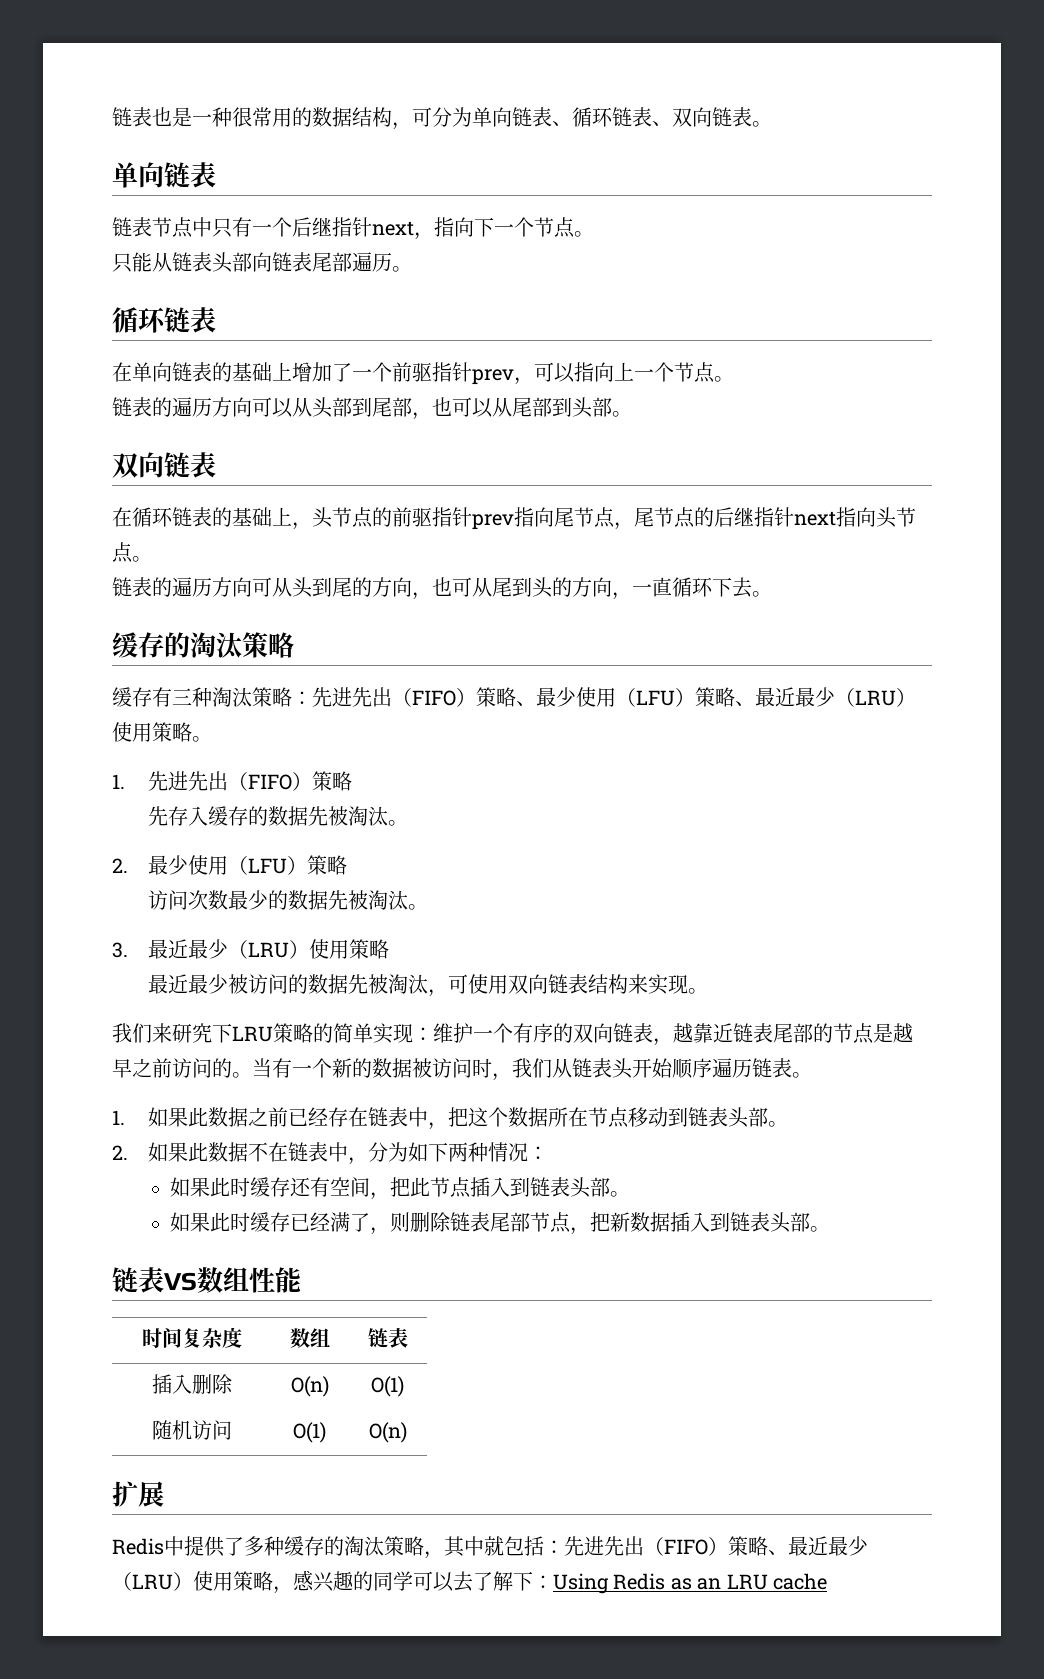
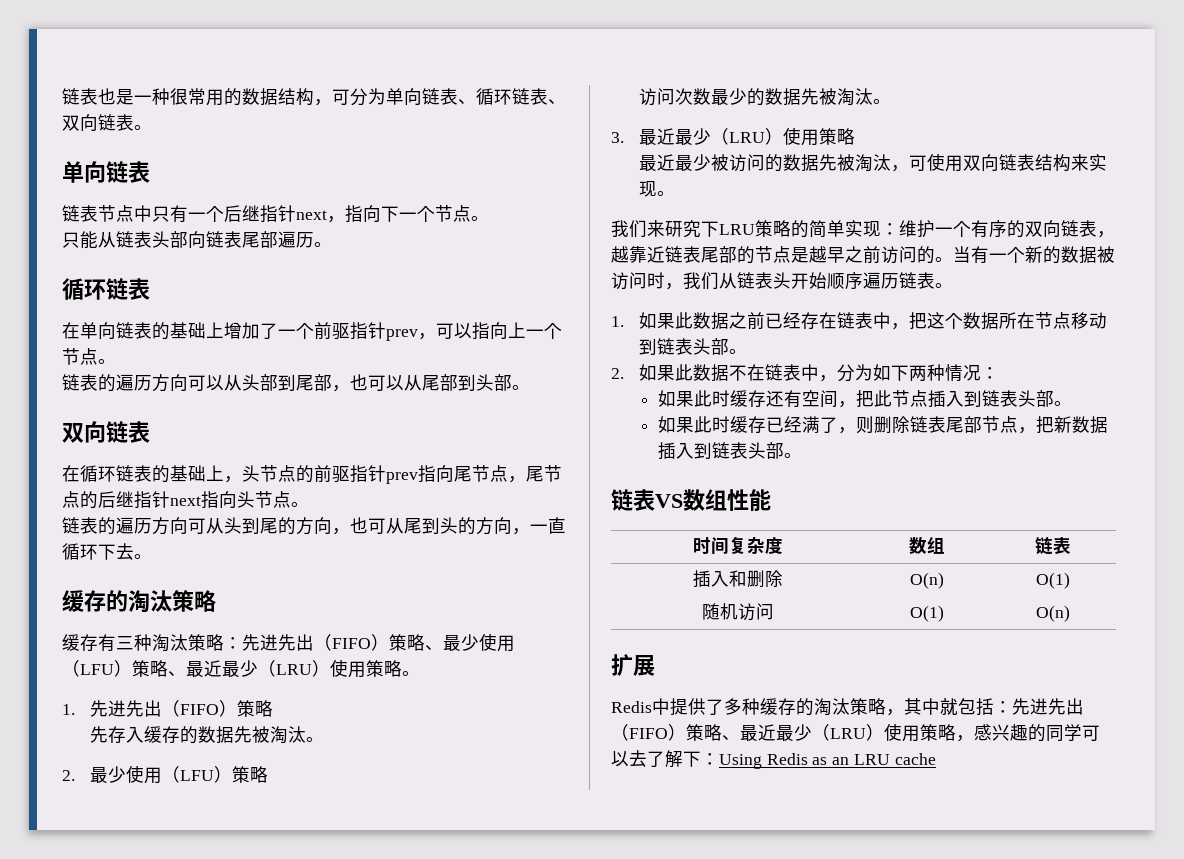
(192, 1384) none -> [729,570,747,587] 和

